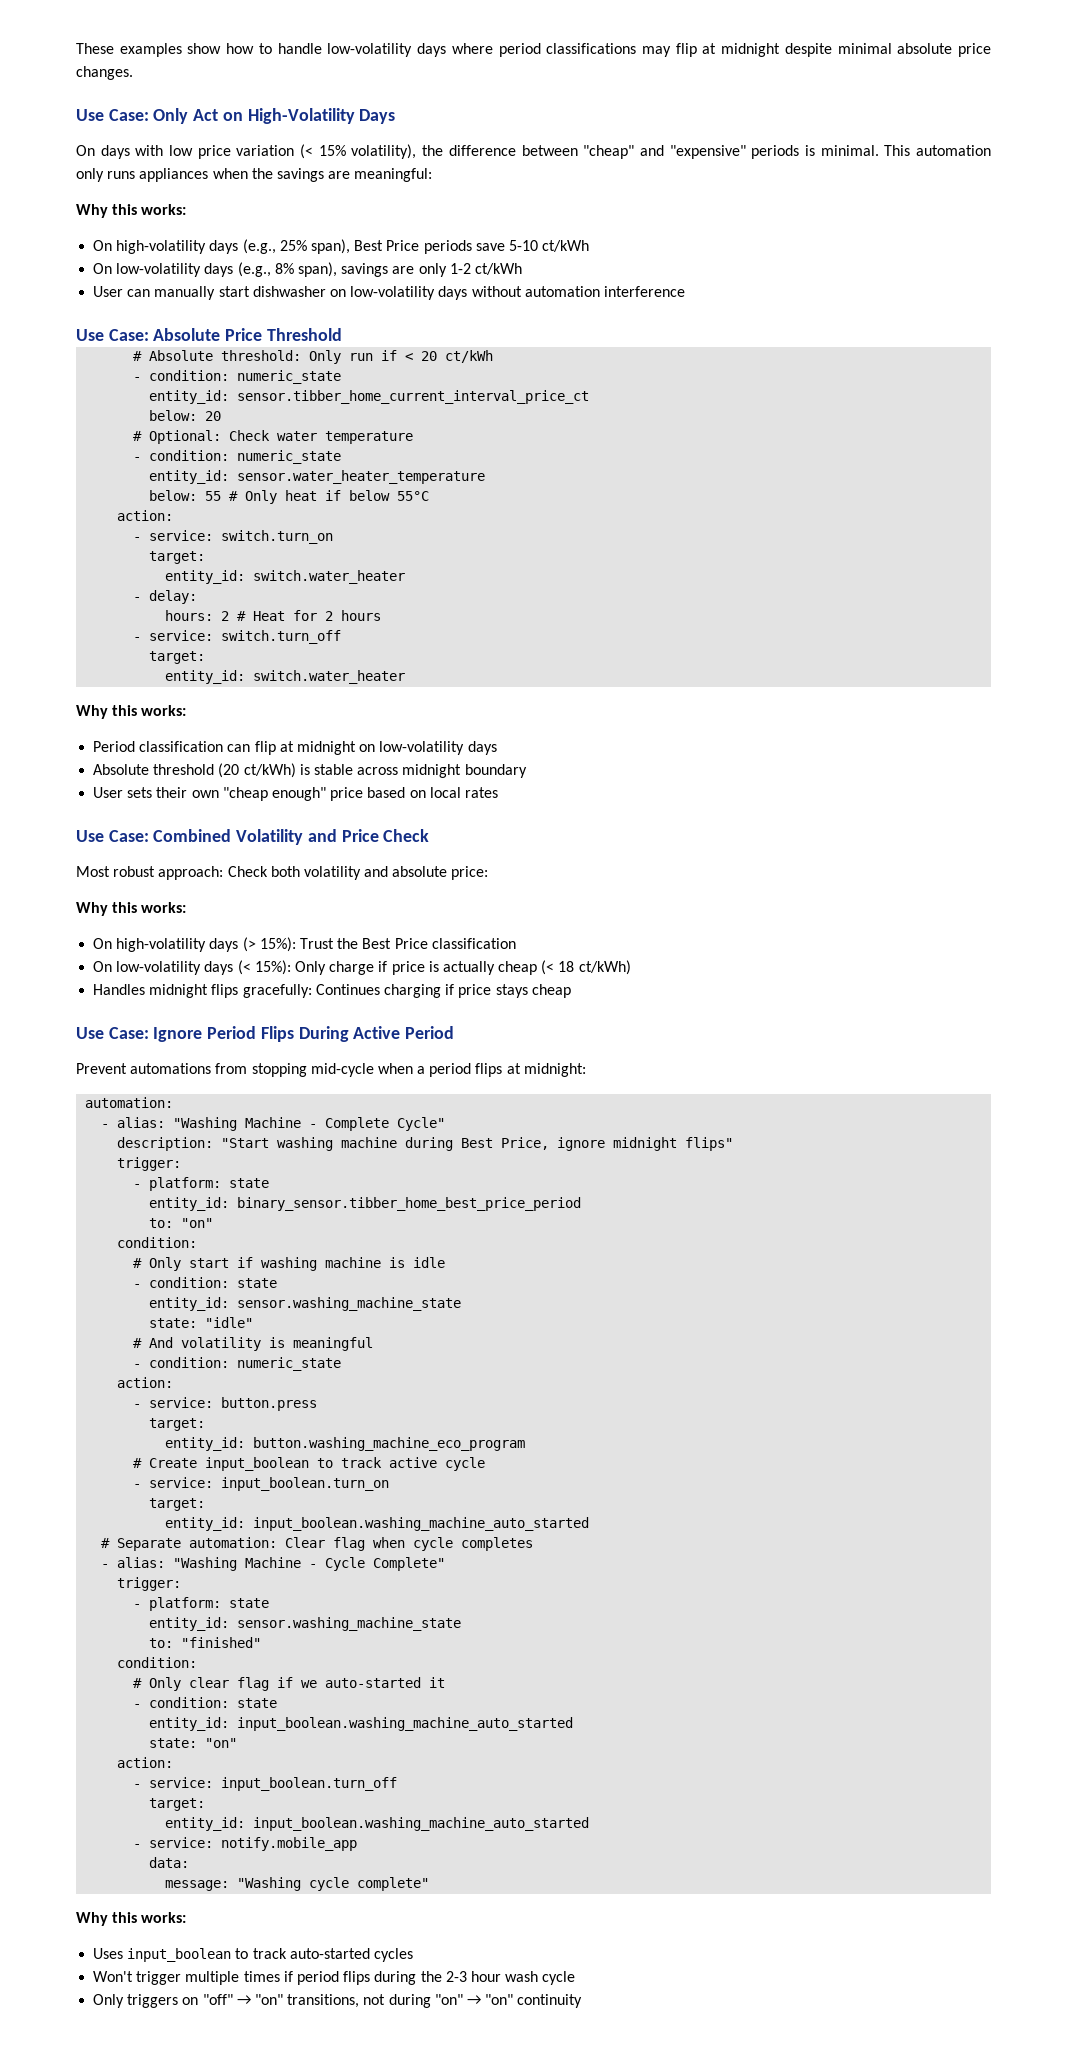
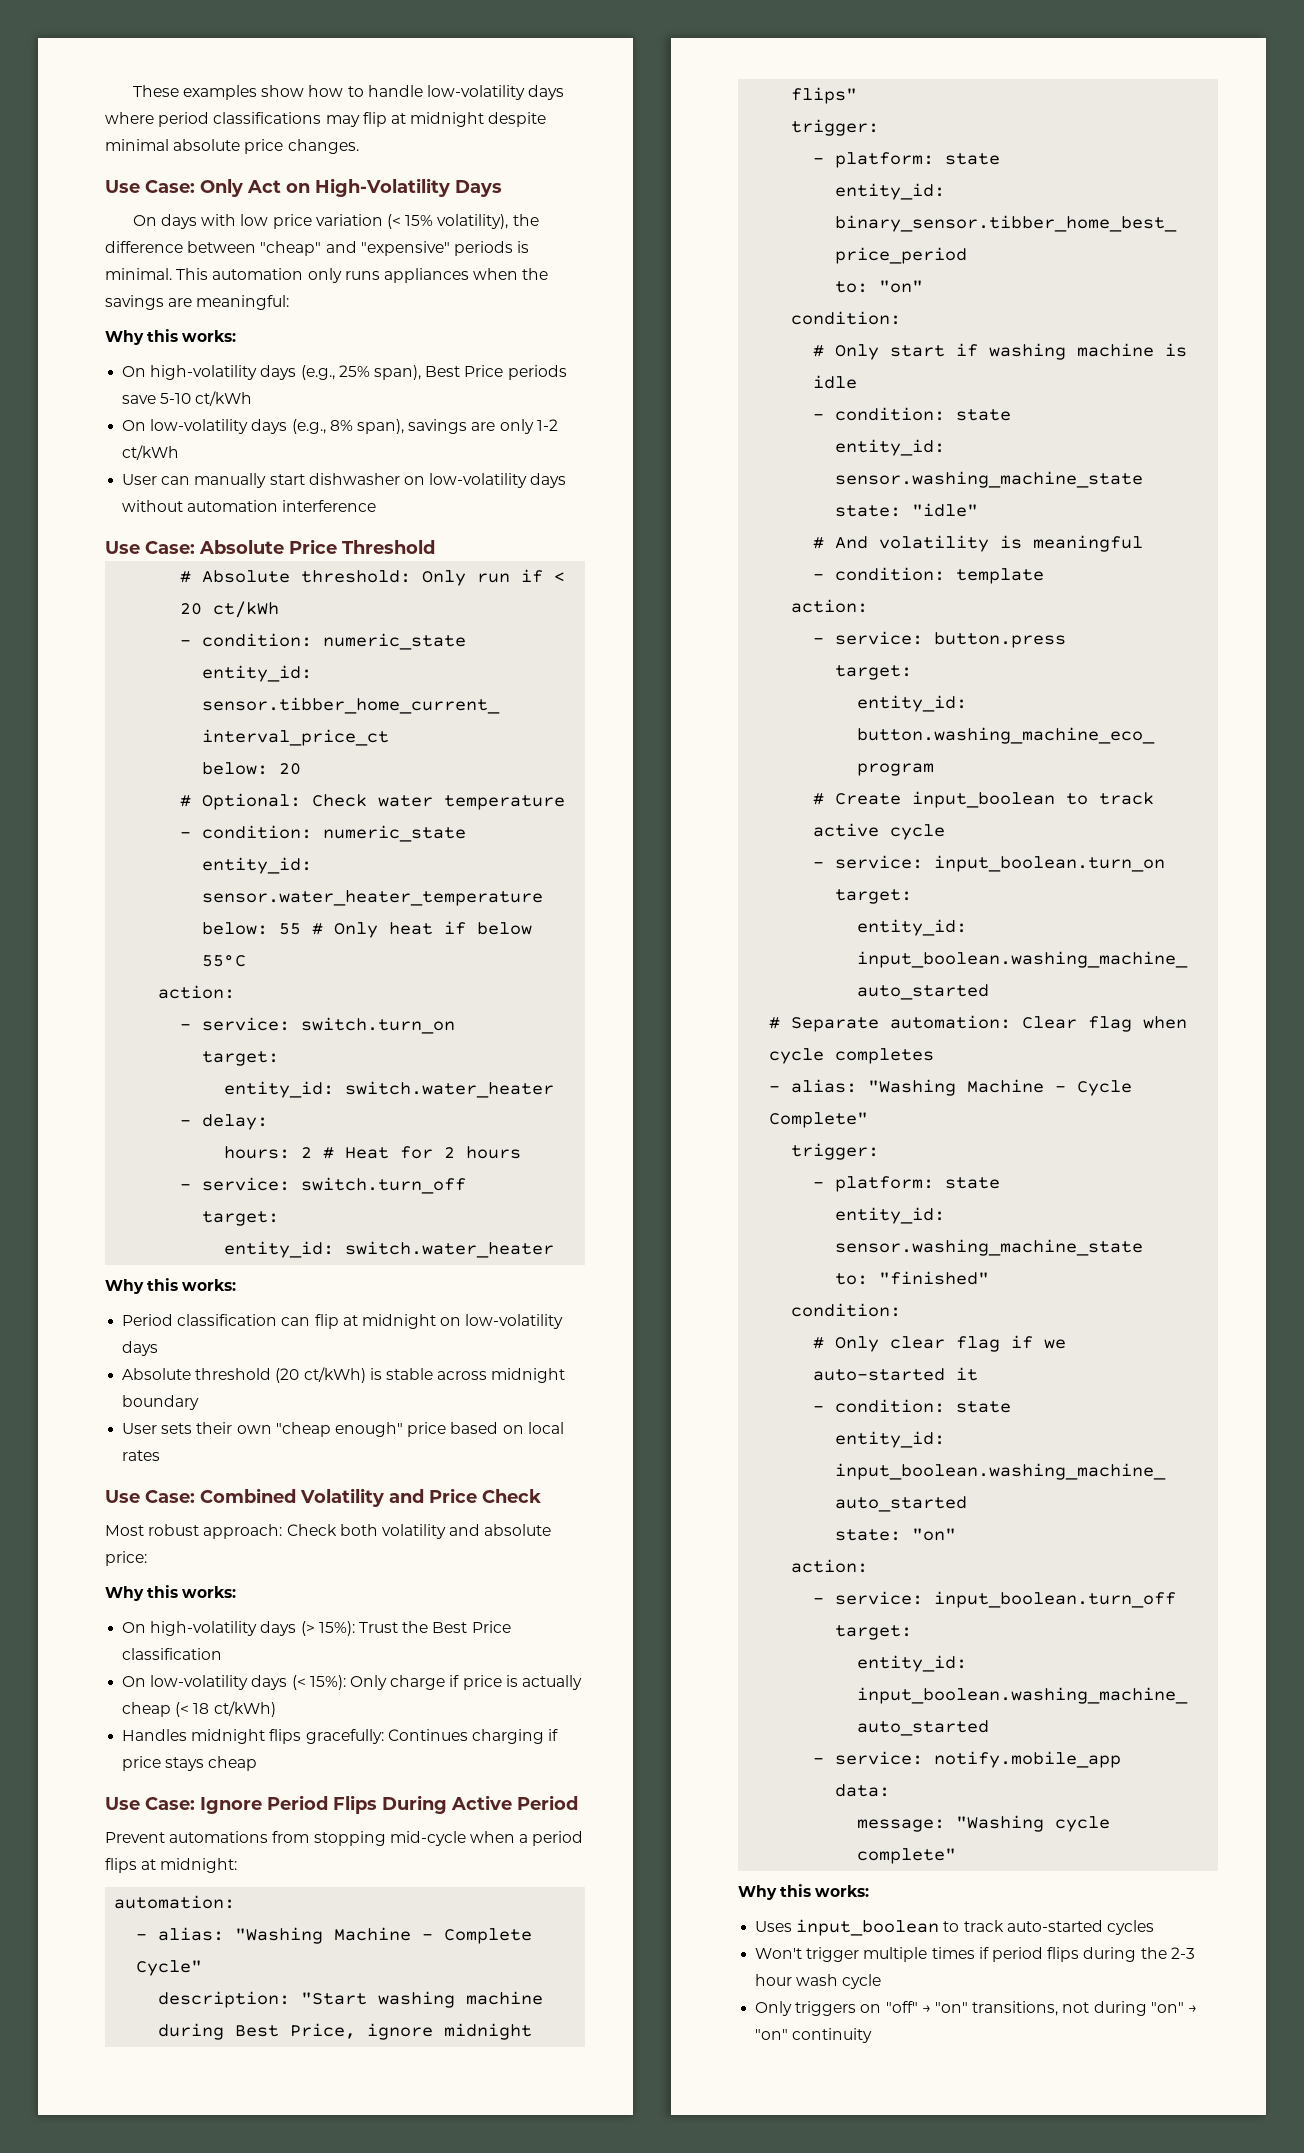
[237,1357,342,1371] numeric_state -> [956,568,1045,584] template

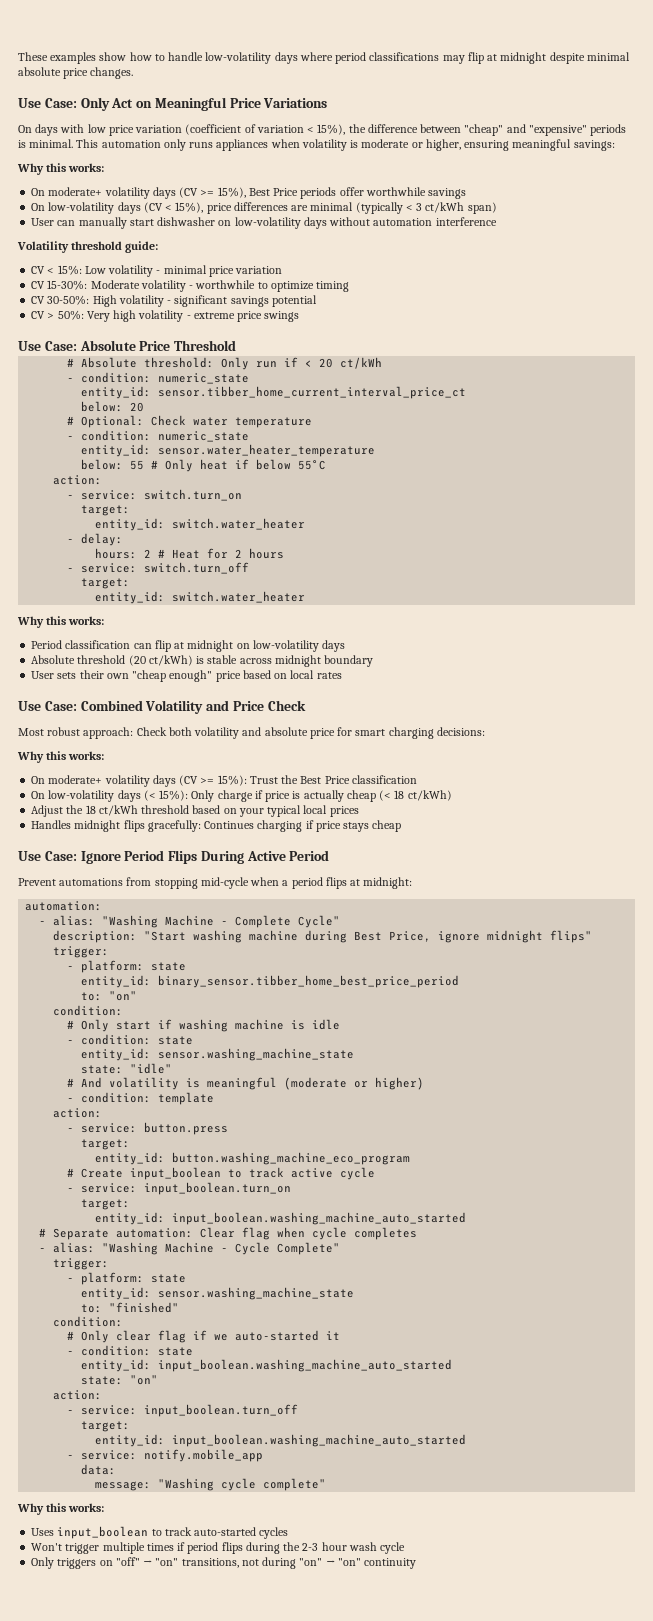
[315,178,502,197] High-Volatility Days -> [154,97,328,111] Meaningful Price Variations
[386,214,509,229] (< 15% volatility), -> [185,124,346,135] (coefficient of variation < 15%),
[522,268,549,280] [105,295,290,310] [105,329,237,345] [122,365,567,380] [122,391,253,406] [122,419,558,434] [122,445,180,460] the savings are meaningful: // Why this works: // On high-volatility days (e.g., 25% span), Best Price periods save 5-10 ct/kWh // On low-volatility days (e.g., 8% span), savings are only 1-2 ct/kWh -> [301,139,615,151] [17,163,105,175] [31,187,467,199] [31,202,497,214] volatility is moderate or higher, ensuring meaningful savings: // Why this works: // On moderate+ volatility days (CV >= 15%), Best Price periods offer worthwhile savings // On low-volatility days (CV < 15%), price differences are minimal (typically < 3 ct/kWh span)
(377, 506) none -> [17,241,159,253] [31,265,283,277] [31,280,350,292] [31,295,317,307] [31,310,300,322] // Volatility threshold guide: // CV < 15%: Low volatility - minimal price variation // CV 15-30%: Moderate volatility - worthwhile to optimize timing // CV 30-50%: High volatility - significant savings potential // CV > 50%: Very high volatility - extreme price swings
[105,1551,147,1566] [105,1585,237,1601] [122,1621,315,1636] price: // Why this works: // On high-volatility days (> -> [309,727,485,739] [17,751,105,763] [31,775,215,787] price for smart charging decisions: // Why this works: // On moderate+ volatility days (CV >=
(276, 1709) none -> [31,805,359,817] // Adjust the 18 ct/kWh threshold based on your typical local prices
(1144, 543) none -> [284,1077,425,1090] (moderate or higher)

